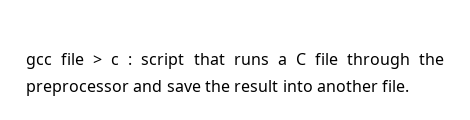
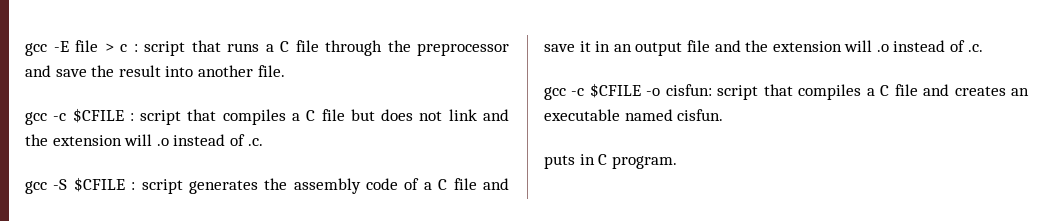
[26,56,52,69] gcc -> [25,41,69,56] gcc -E
(410, 86) none -> [25,108,509,125] [25,134,263,146] [25,177,509,194] [544,40,983,56] [544,83,1029,100] [544,109,724,121] [544,154,677,169] // gcc -c $CFILE : script that compiles a C file but does not link and the extension will .o instead of .c. // gcc -S $CFILE : script generates the assembly code of a C file and save it in an output file and the extension will .o instead of .c. // gcc -c $CFILE -o cisfun: script that compiles a C file and creates an executable named cisfun. // puts in C program.

